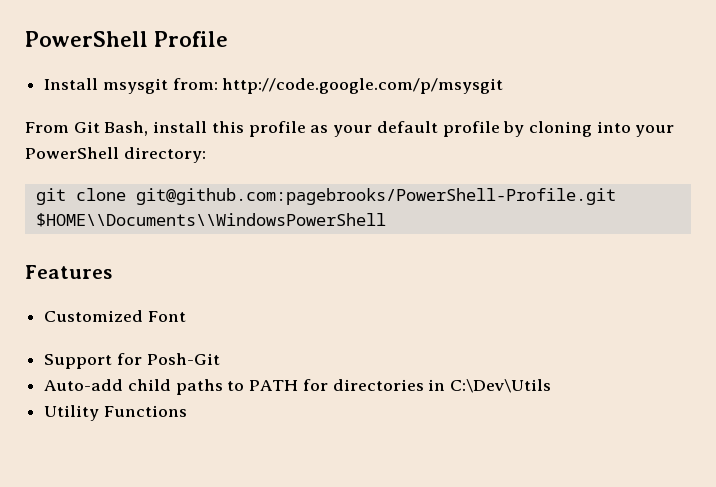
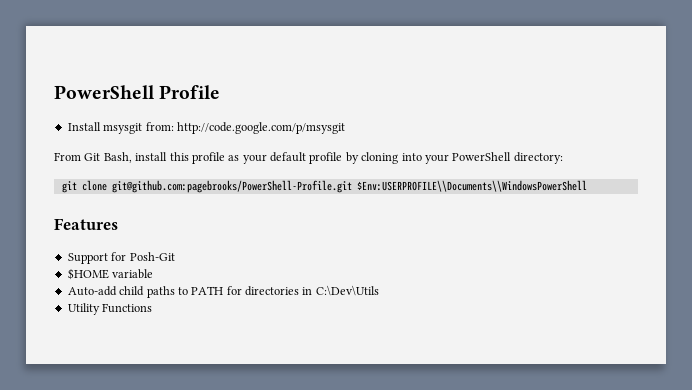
[35,213,386,227] $HOME\\Documents\\WindowsPowerShell -> [356,180,587,192] $Env:USERPROFILE\\Documents\\WindowsPowerShell
[44,310,186,322] // Customized Font -> (118, 224) none
(220, 359) none -> [67,268,154,280] // $HOME variable

